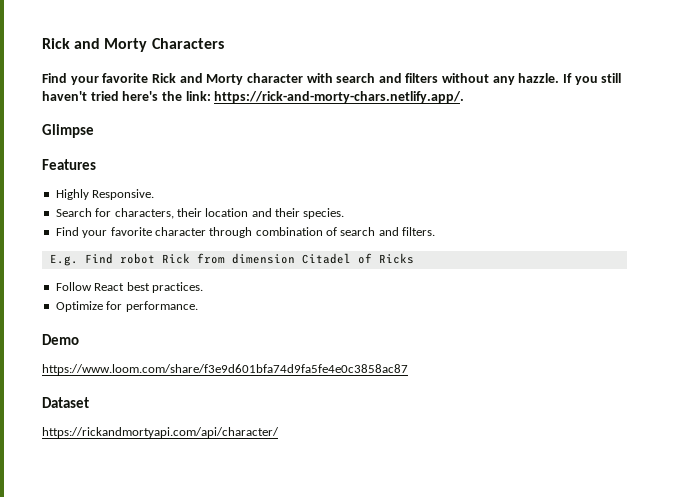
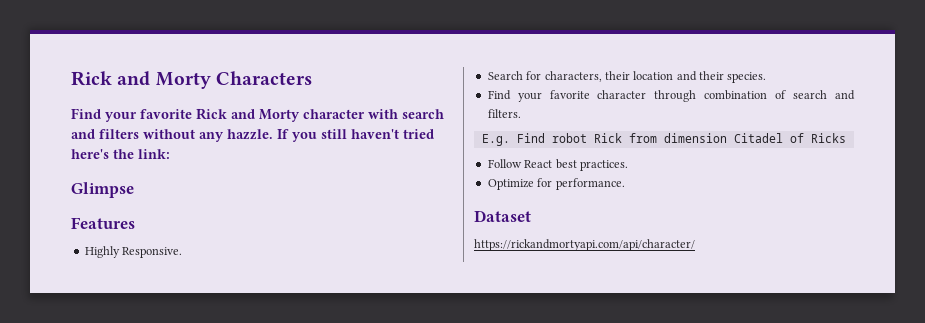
[214,91,465,103] https://rick-and-morty-chars.netlify.app/. -> (170, 154) none
[42,334,79,345] [42,364,408,375] // Demo // https://www.loom.com/share/f3e9d601bfa74d9fa5fe4e0c3858ac87 -> (625, 184) none

